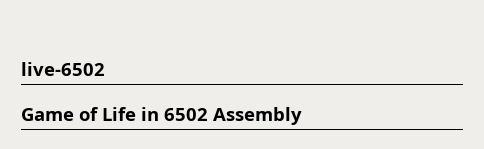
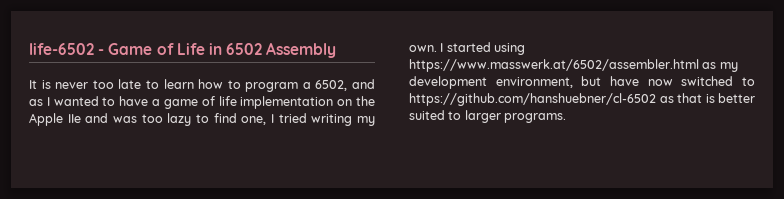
[21,62,105,76] live-6502 // -> [29,43,105,55] life-6502 -
(302, 116) none -> [29,79,375,92] [29,96,375,109] [29,113,375,126] [409,42,526,55] [409,59,738,72] [409,76,755,89] [409,93,755,106] [409,110,567,123] // It is never too late to learn how to program a 6502, and as I wanted to have a game of life implementation on the Apple IIe and was too lazy to find one, I tried writing my own. I started using https://www.masswerk.at/6502/assembler.html as my development environment, but have now switched to https://github.com/hanshuebner/cl-6502 as that is better suited to larger programs.

